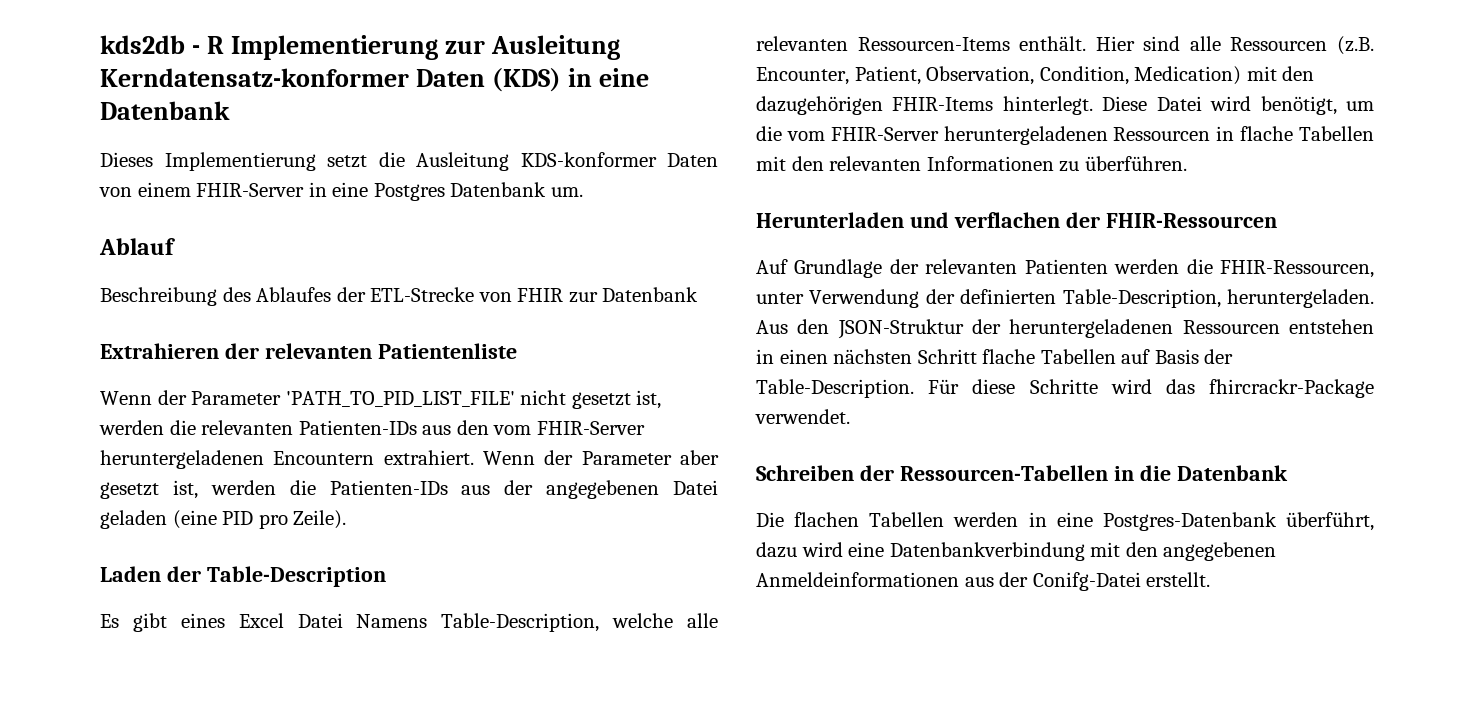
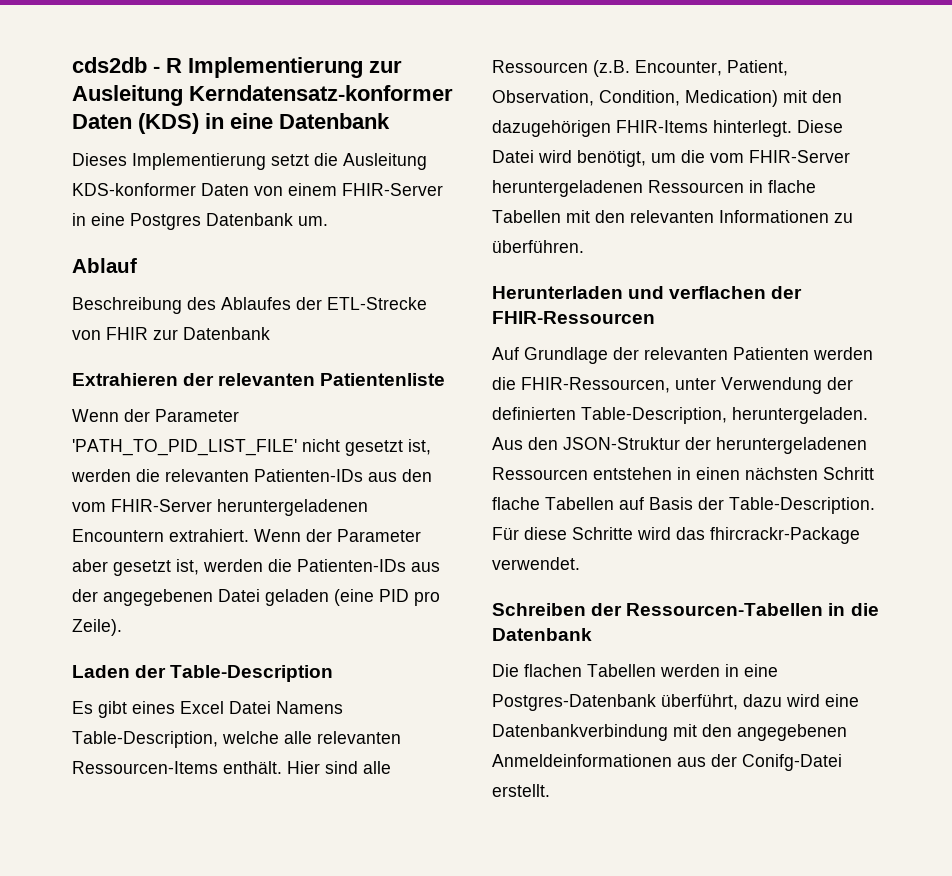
[100,35,185,54] kds2db -> [72,57,147,73] cds2db

